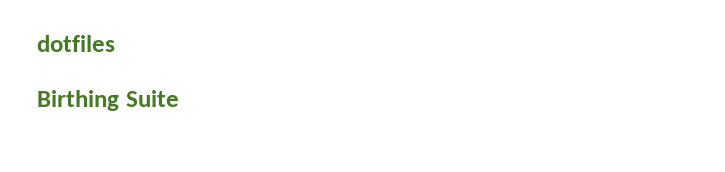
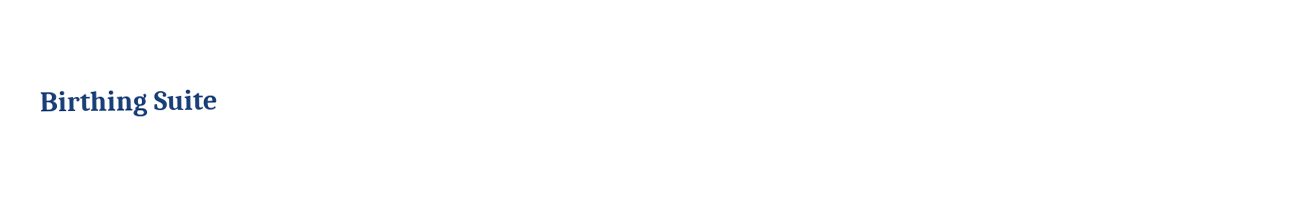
[37,35,115,52] dotfiles // -> (39, 104) none

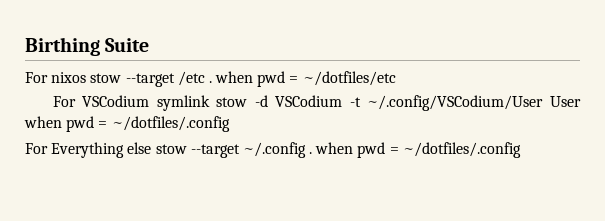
(219, 100) none -> [25,71,396,87] [52,95,581,111] [24,116,230,132] [25,142,521,158] // For nixos stow --target /etc . when pwd = ~/dotfiles/etc // For VSCodium symlink stow -d VSCodium -t ~/.config/VSCodium/User User when pwd = ~/dotfiles/.config // For Everything else stow --target ~/.config . when pwd = ~/dotfiles/.config

